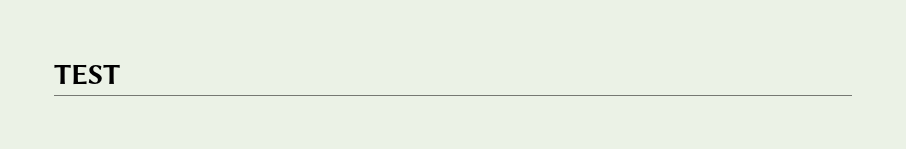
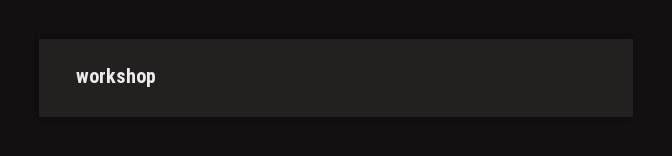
[54,64,120,85] TEST -> [76,68,156,87] workshop

